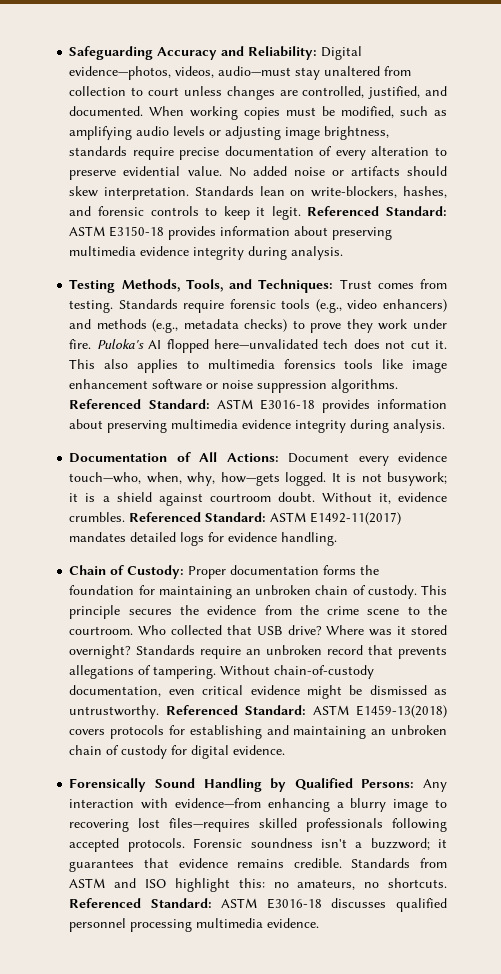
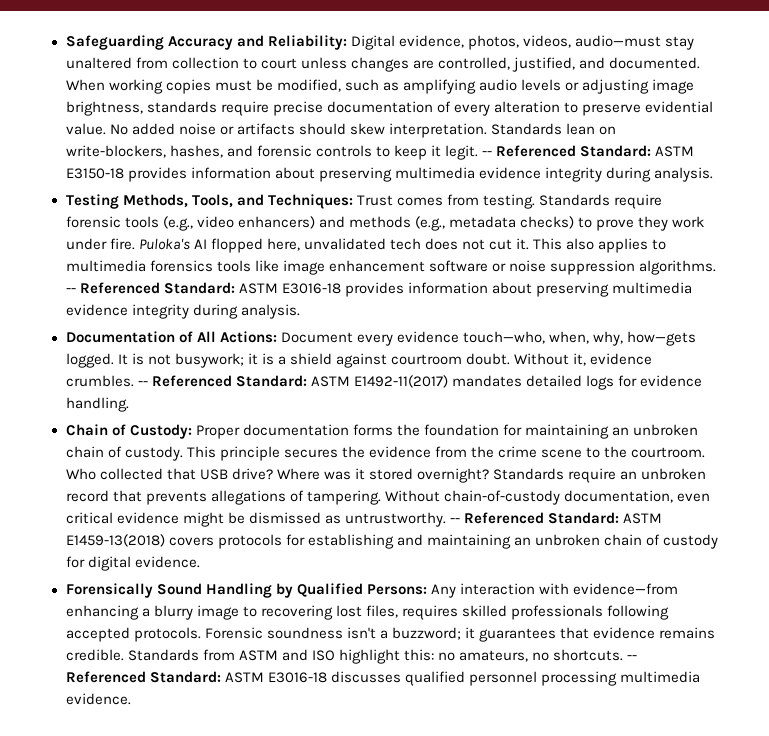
[69,66,172,80] evidence—photos, -> [398,35,519,50] evidence, photos,
(301, 213) none -> [481,151,492,156] --
[214,339,318,349] here—unvalidated -> [266,238,386,251] here, unvalidated
(399, 386) none -> [65,288,76,293] --
(126, 517) none -> [137,381,148,386] --
(160, 712) none -> [449,518,460,523] --
[169,818,251,832] files—requires -> [365,605,458,620] files, requires
(447, 883) none -> [627,655,638,660] --

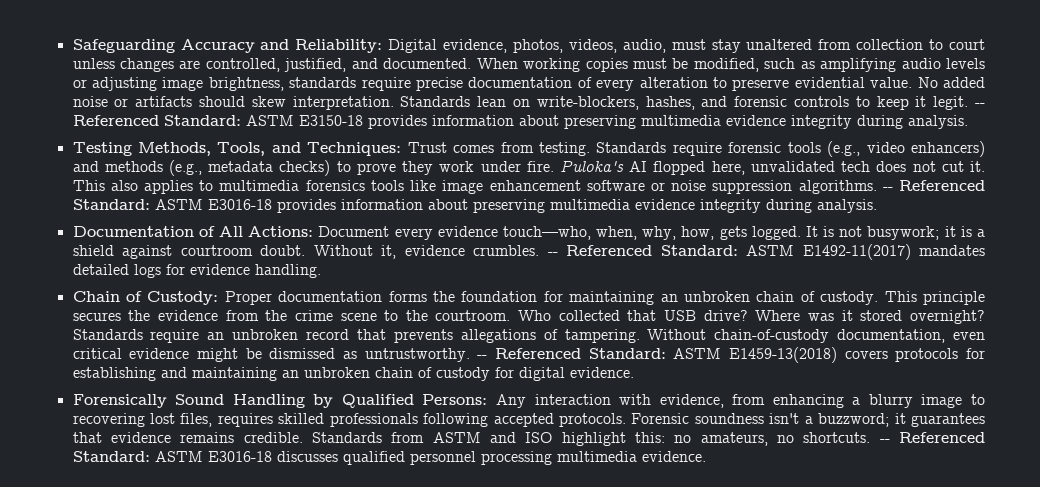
[574,35,661,47] audio—must -> [622,39,706,53] audio, must
[627,331,696,346] how—gets -> [681,226,747,240] how, gets
[572,583,678,595] evidence—from -> [659,394,766,408] evidence, from

